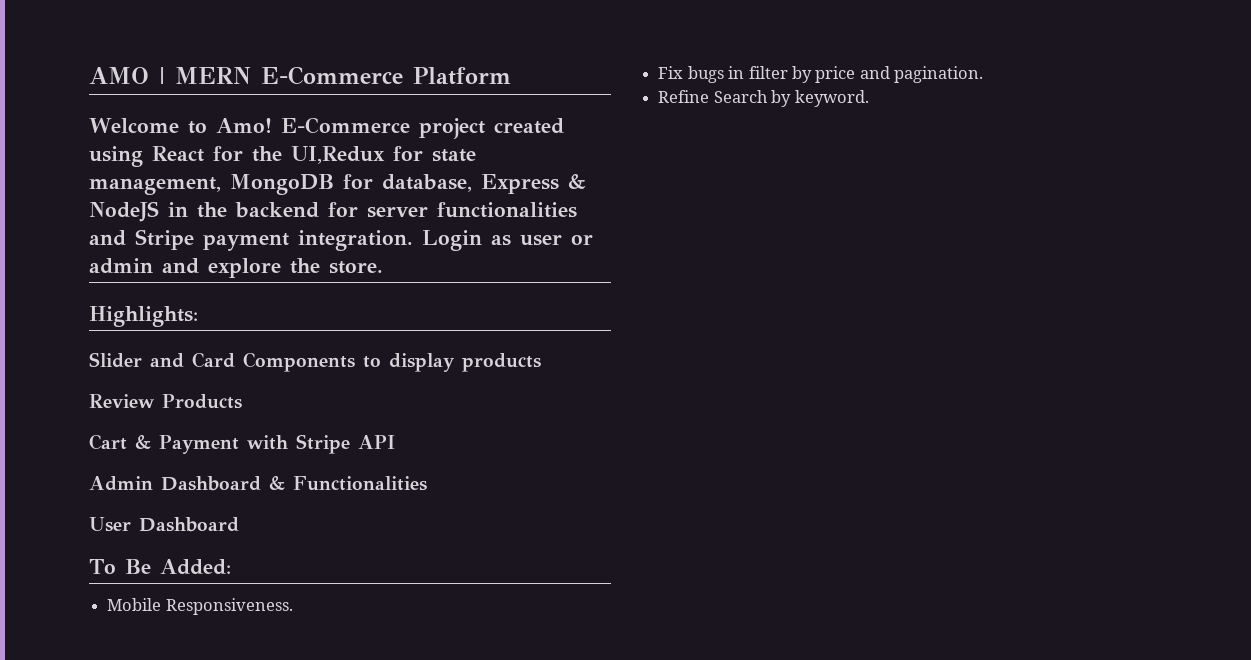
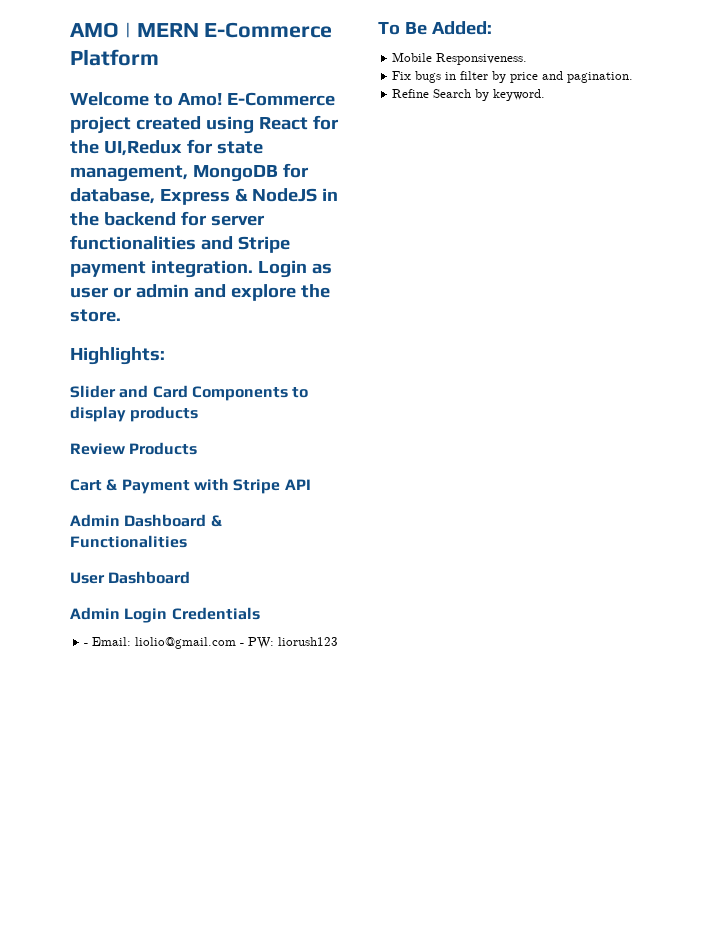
(239, 524) none -> [70,607,260,623] [84,637,339,649] // Admin Login Credentials // - Email: liolio@gmail.com - PW: liorush123

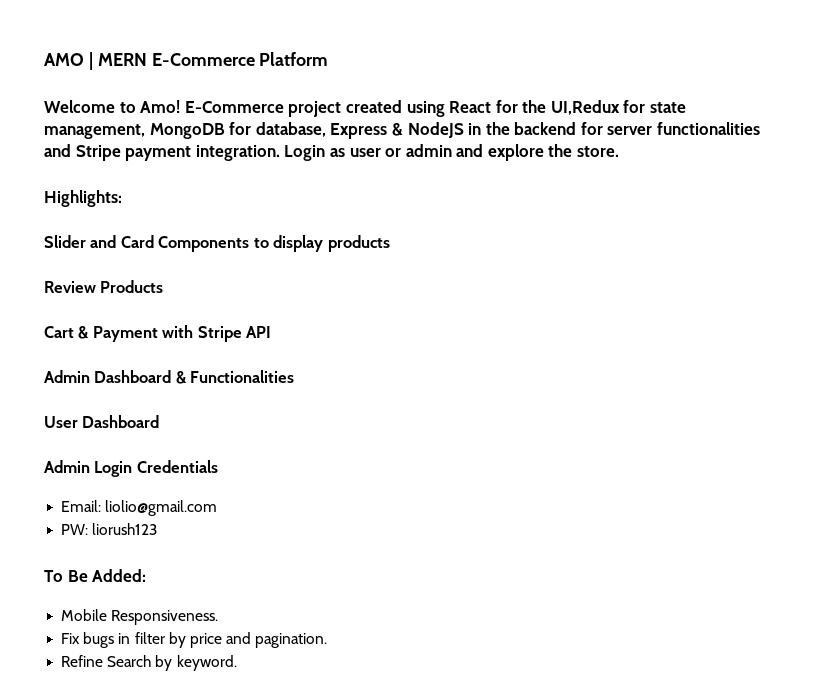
[84,643,89,646] - -> (218, 466) none
[240,643,245,646] - -> (218, 508) //

